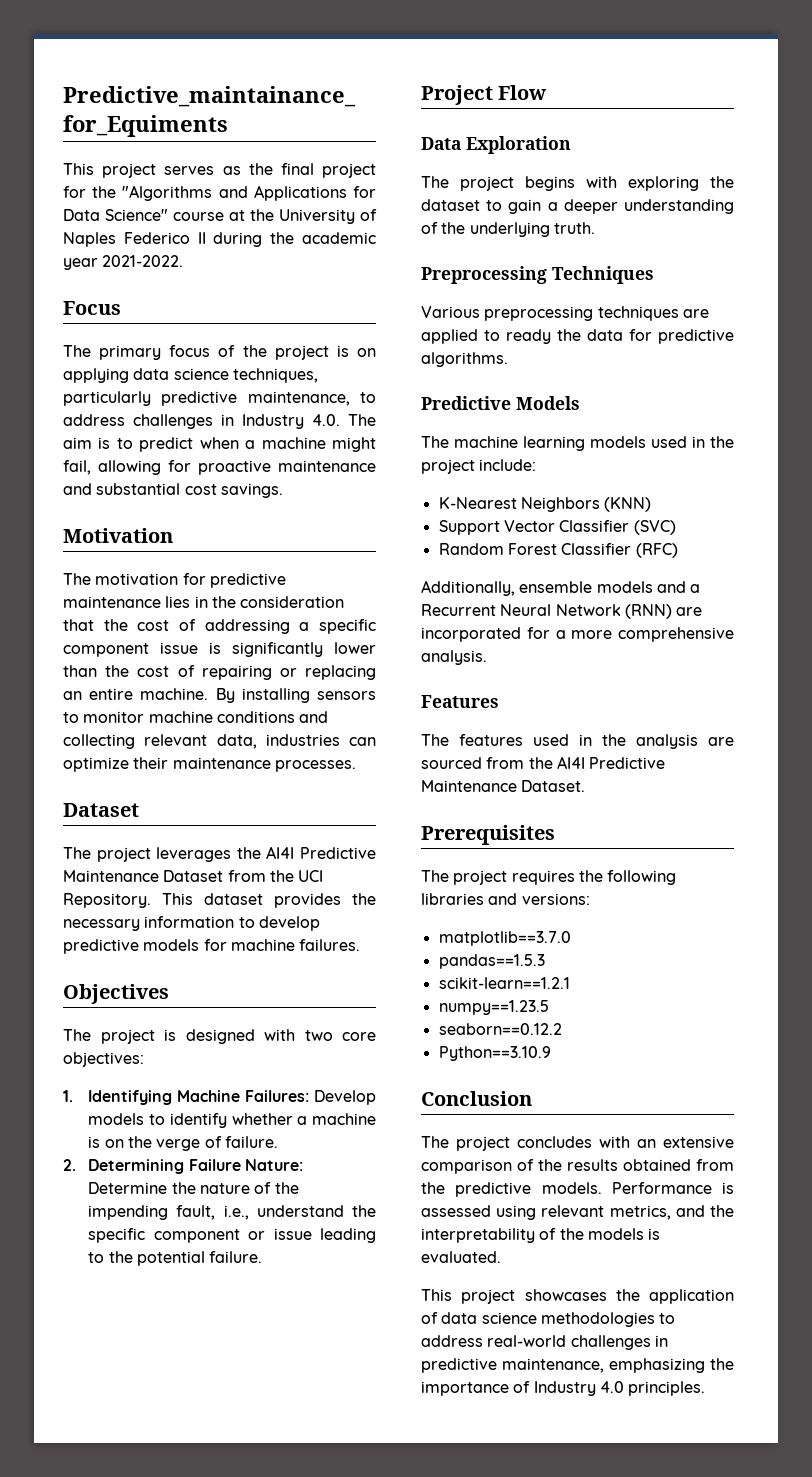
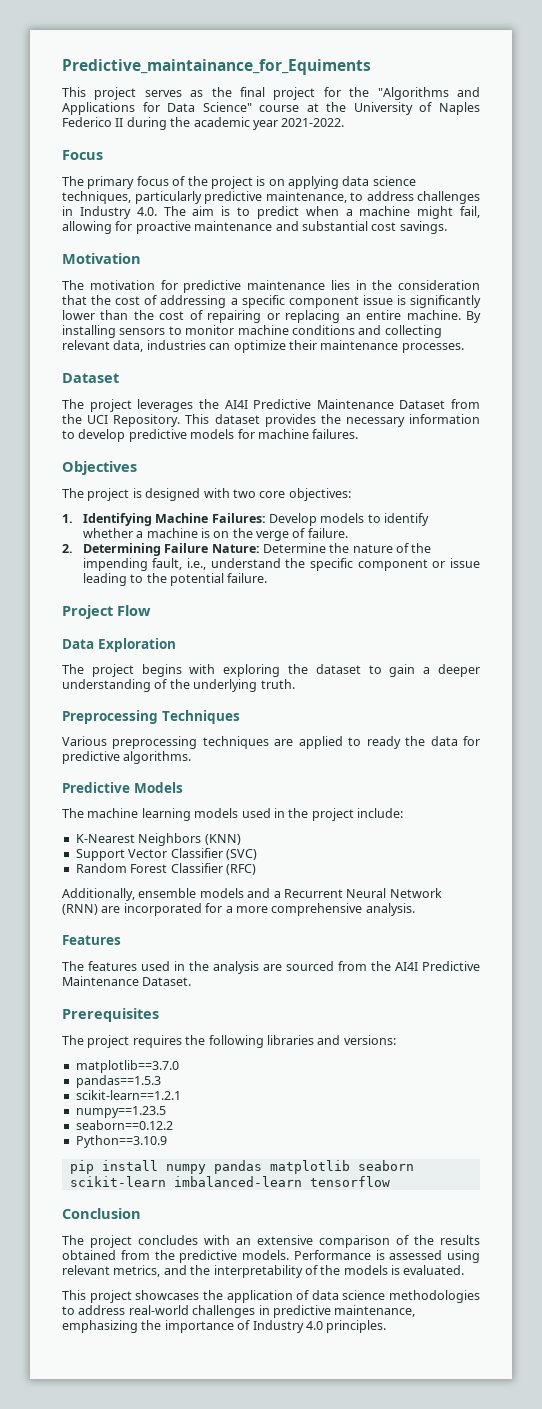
(551, 1053) none -> [69,1160,414,1174] [69,1176,390,1187] // pip install numpy pandas matplotlib seaborn scikit-learn imbalanced-learn tensorflow

